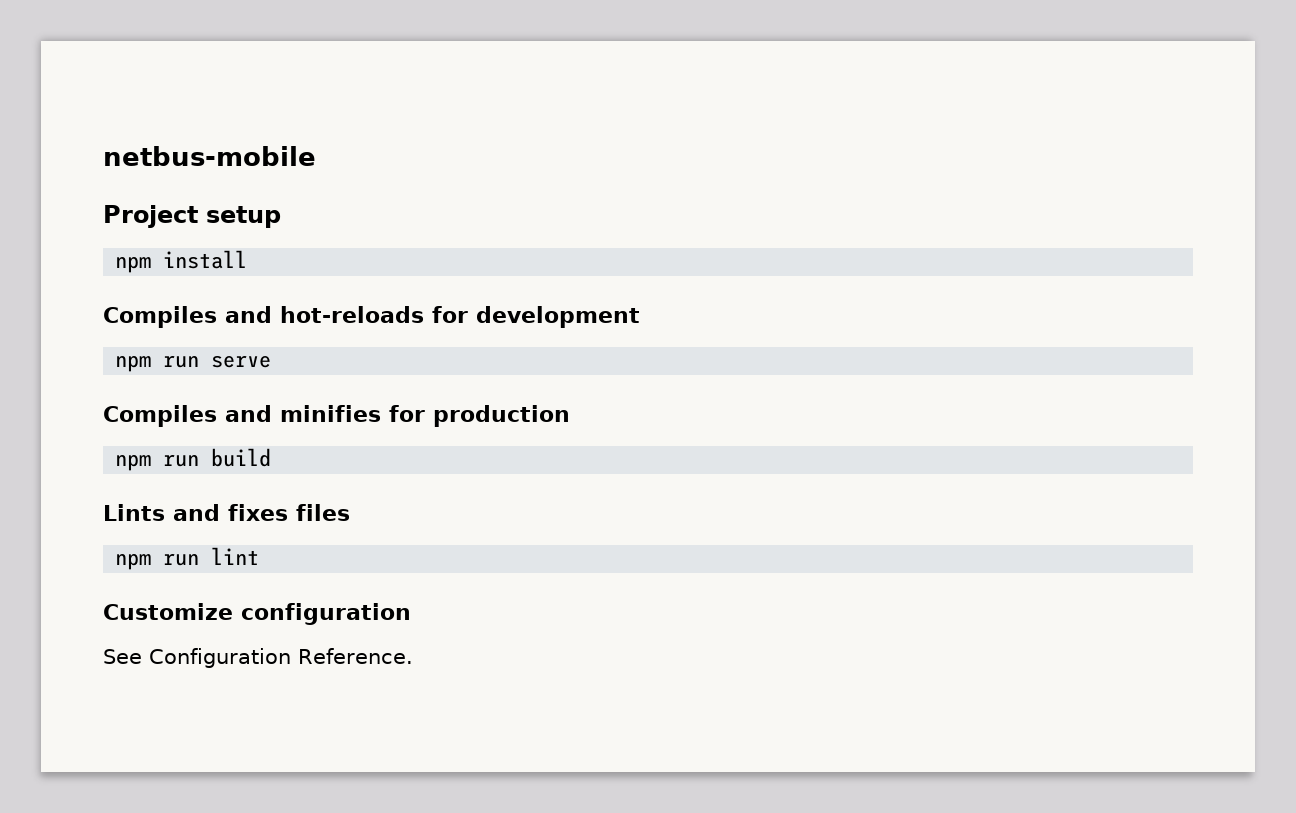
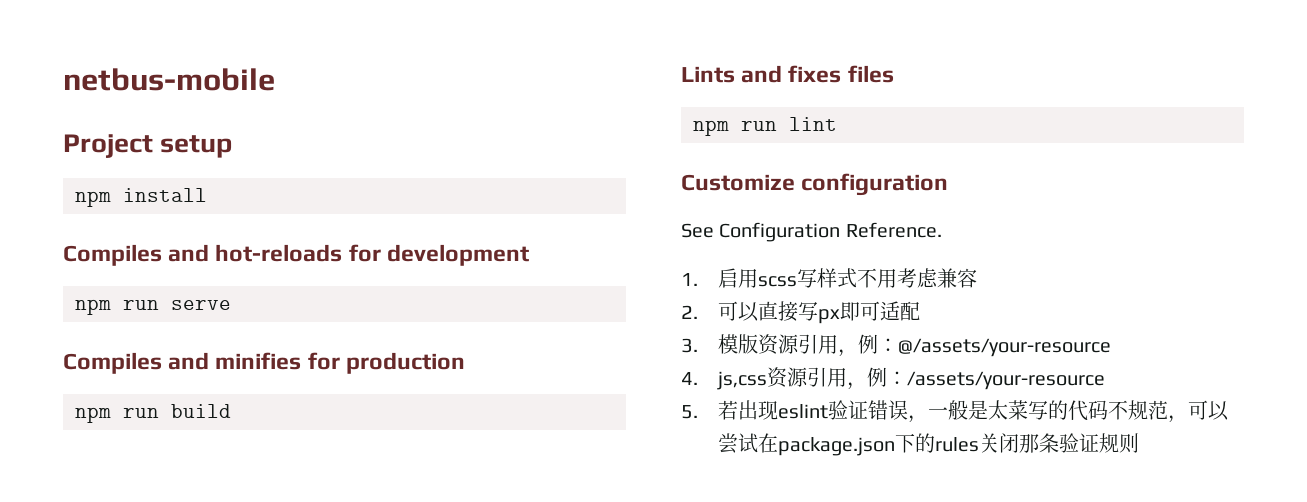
(413, 656) none -> [681,268,978,288] [681,301,921,324] [681,334,1112,357] [681,367,1106,390] [681,400,1230,423] [718,433,1140,456] // 1.启用scss写样式不用考虑兼容 // 2.可以直接写px即可适配 // 3.模版资源引用，例：@/assets/your-resource // 4. js,css资源引用，例：/assets/your-resource // 5.若出现eslint验证错误，一般是太菜写的代码不规范，可以尝试在package.json下的rules关闭那条验证规则

